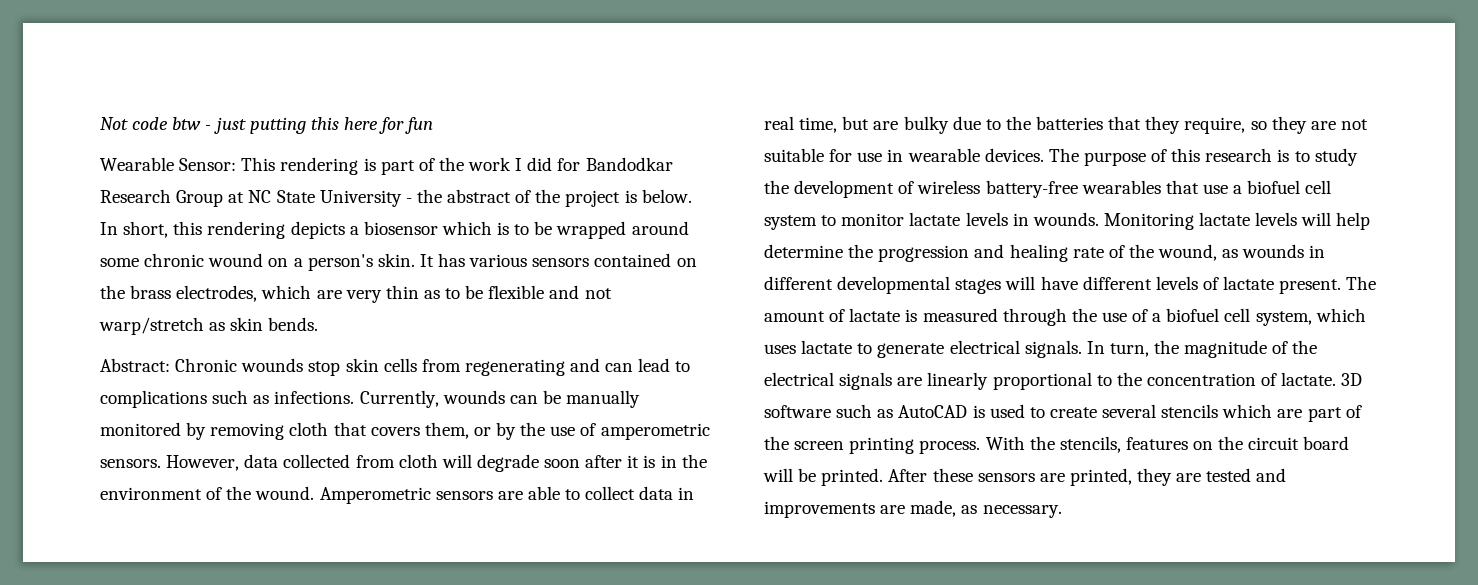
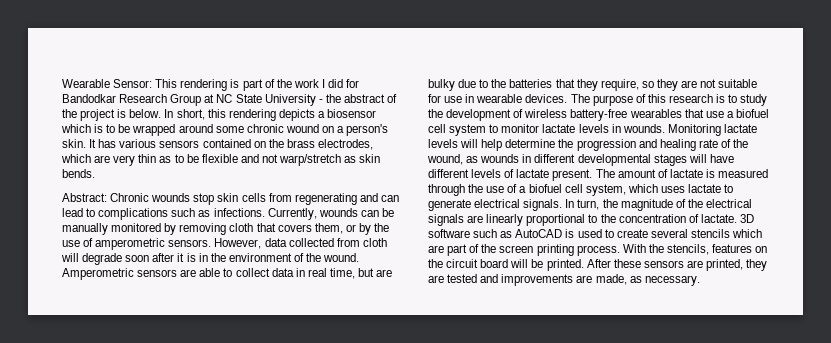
[100,117,434,134] Not code btw - just putting this here for fun // -> (62, 83) none

